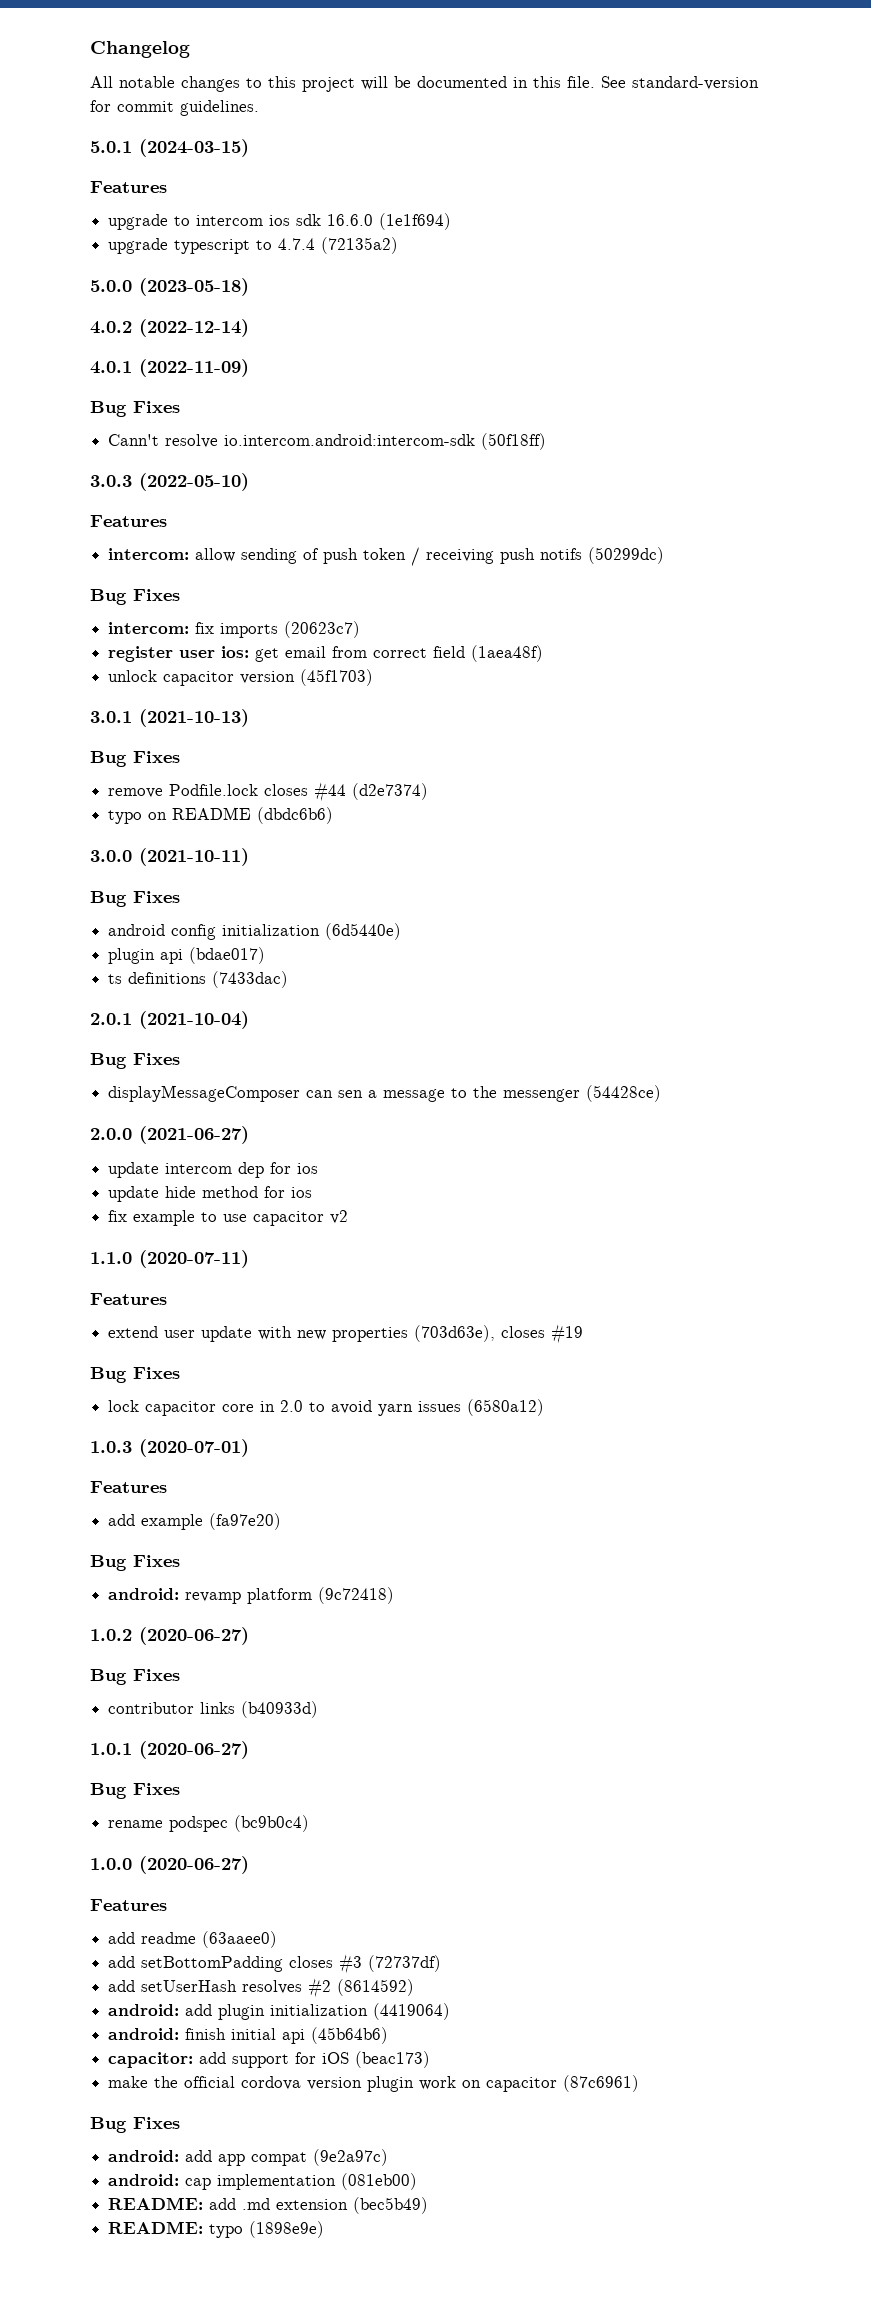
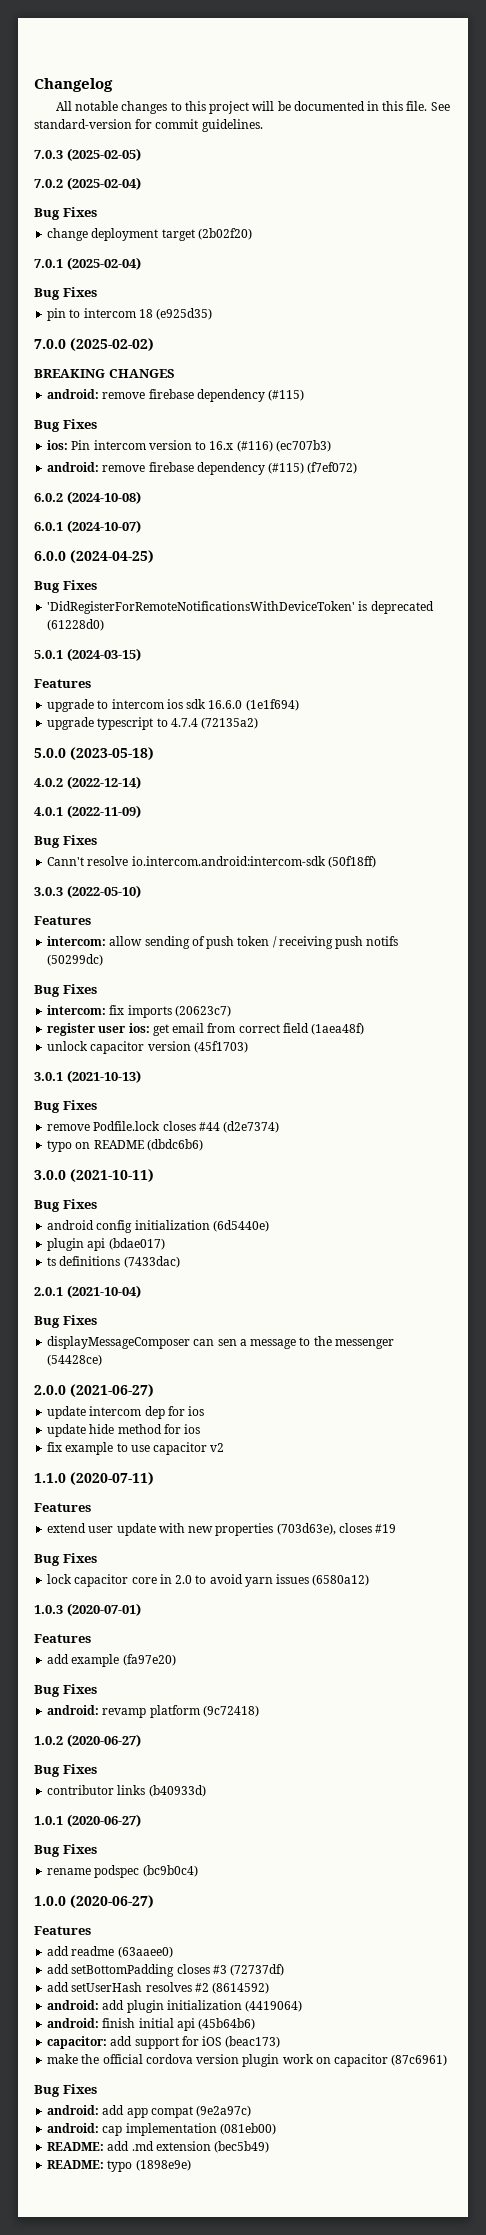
(259, 108) none -> [34,148,141,161] [34,177,141,190] [34,207,97,220] [47,228,252,241] [34,257,141,270] [34,287,97,300] [47,308,213,321] [34,338,154,351] [34,369,175,378] [47,389,305,402] [34,419,97,432] [47,440,331,452] [47,462,358,475] [34,491,141,504] [34,520,141,533] [34,550,154,563] [34,580,97,593] [47,601,434,614] [47,619,105,631] // 7.0.3 (2025-02-05) // 7.0.2 (2025-02-04) // Bug Fixes // change deployment target (2b02f20) // 7.0.1 (2025-02-04) // Bug Fixes // pin to intercom 18 (e925d35) // 7.0.0 (2025-02-02) // BREAKING CHANGES // android: remove firebase dependency (#115) // Bug Fixes // ios: Pin intercom version to 16.x (#116) (ec707b3) // android: remove firebase dependency (#115) (f7ef072) // 6.0.2 (2024-10-08) // 6.0.1 (2024-10-07) // 6.0.0 (2024-04-25) // Bug Fixes // 'DidRegisterForRemoteNotificationsWithDeviceToken' is deprecated (61228d0)

